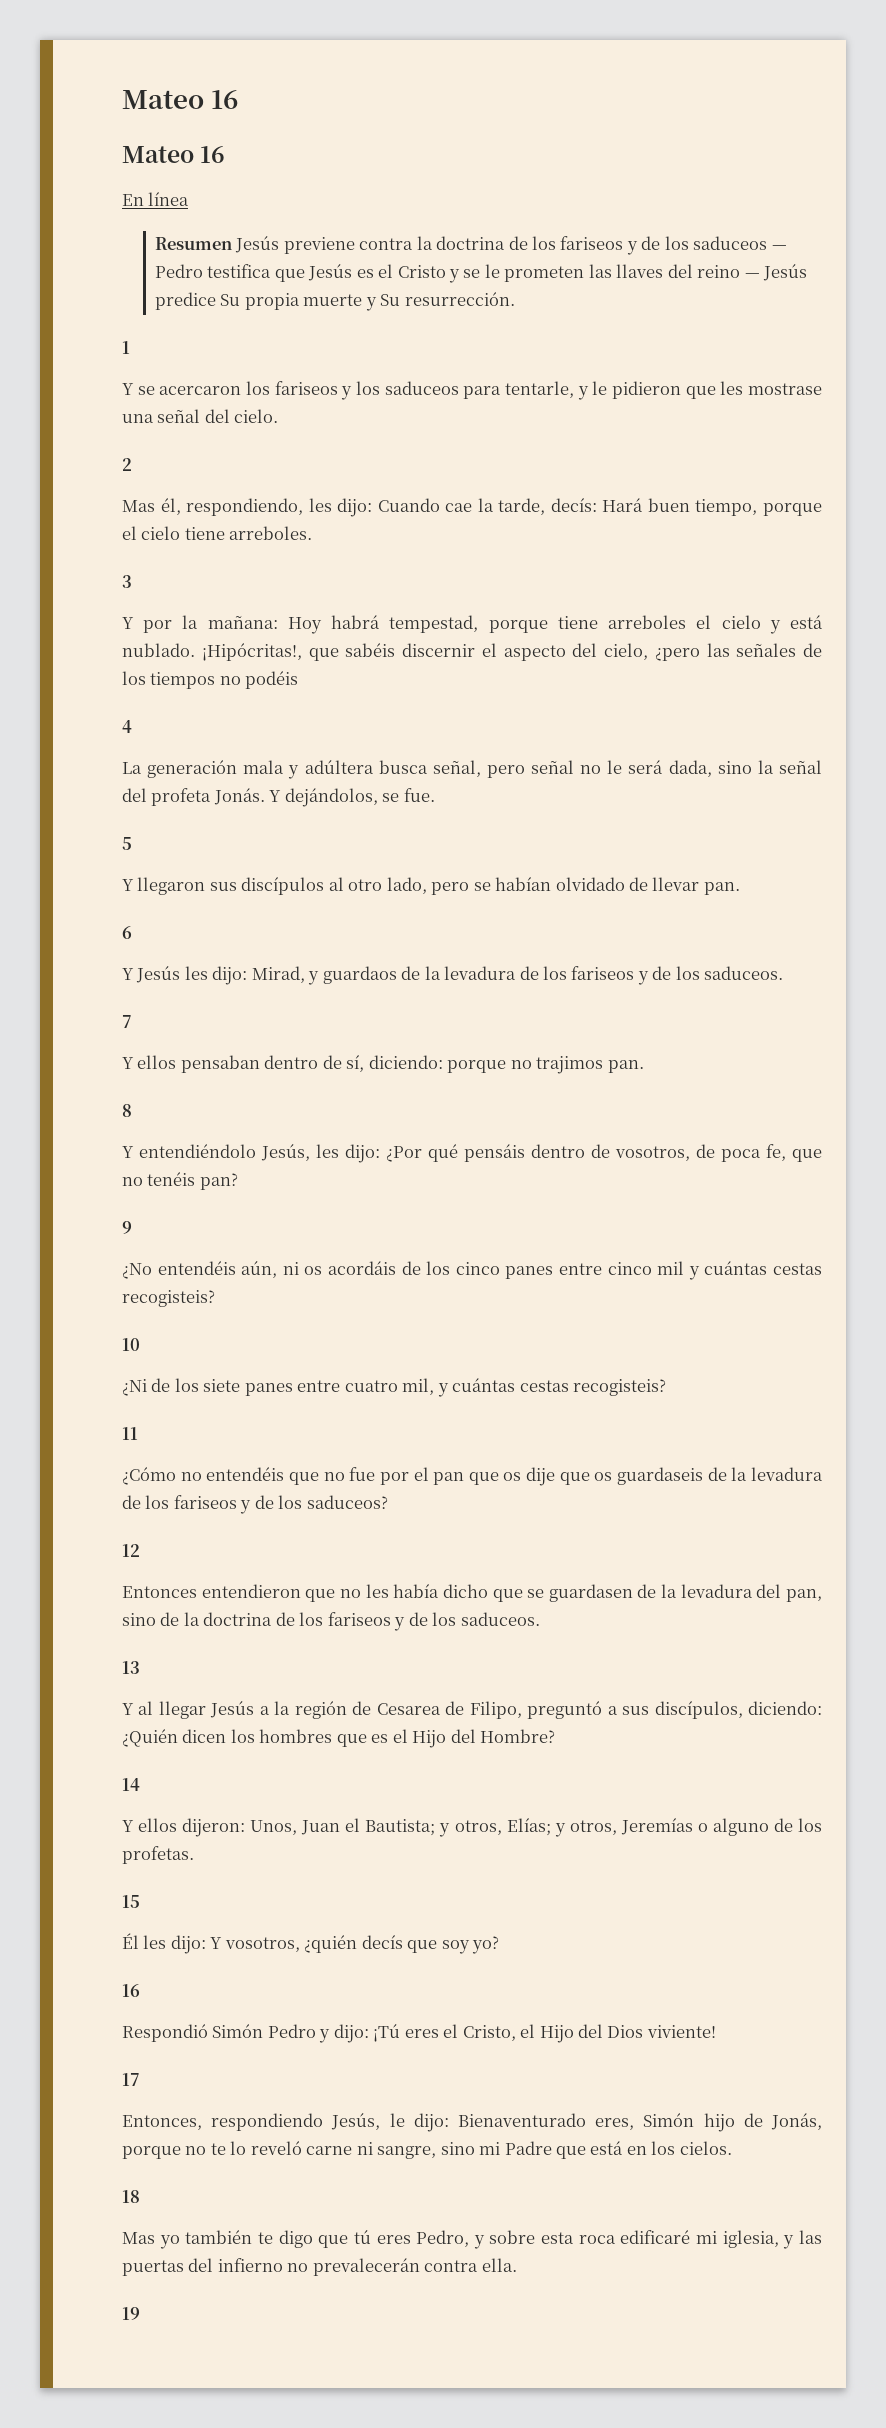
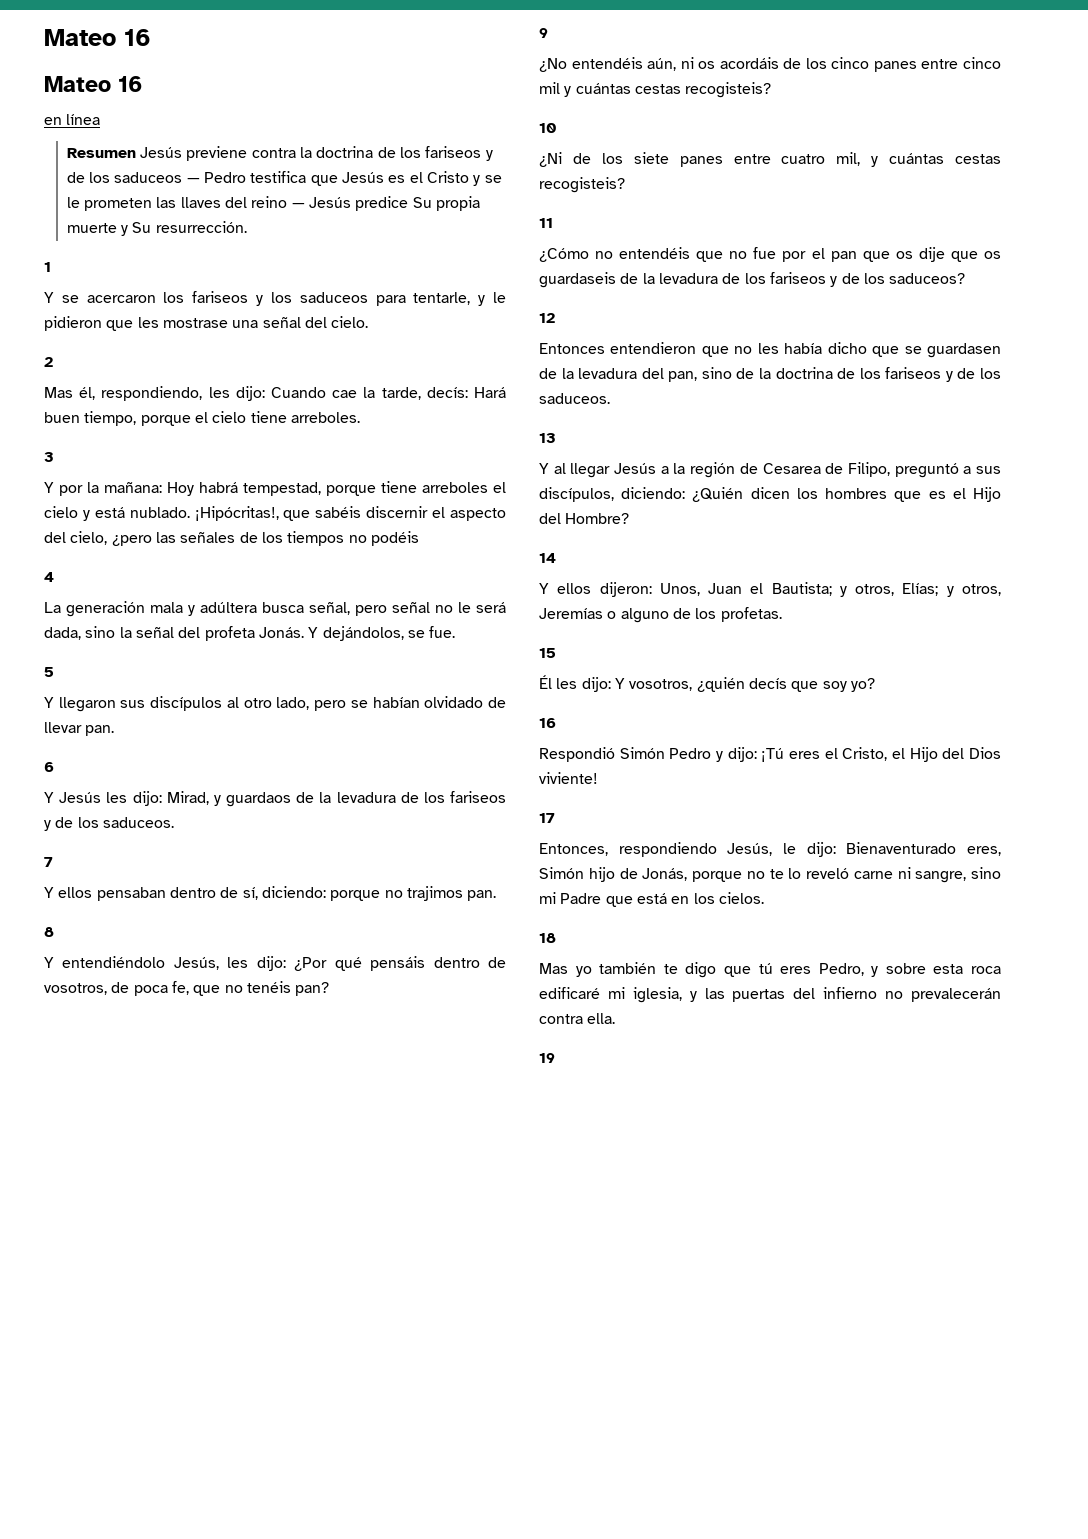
[122,194,144,206] En -> [44,117,62,125] en

